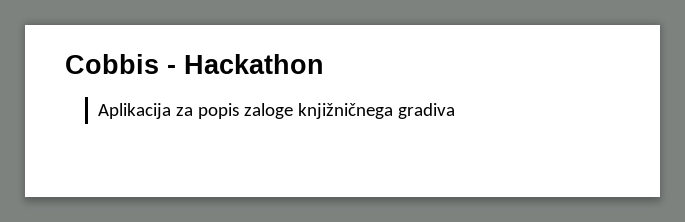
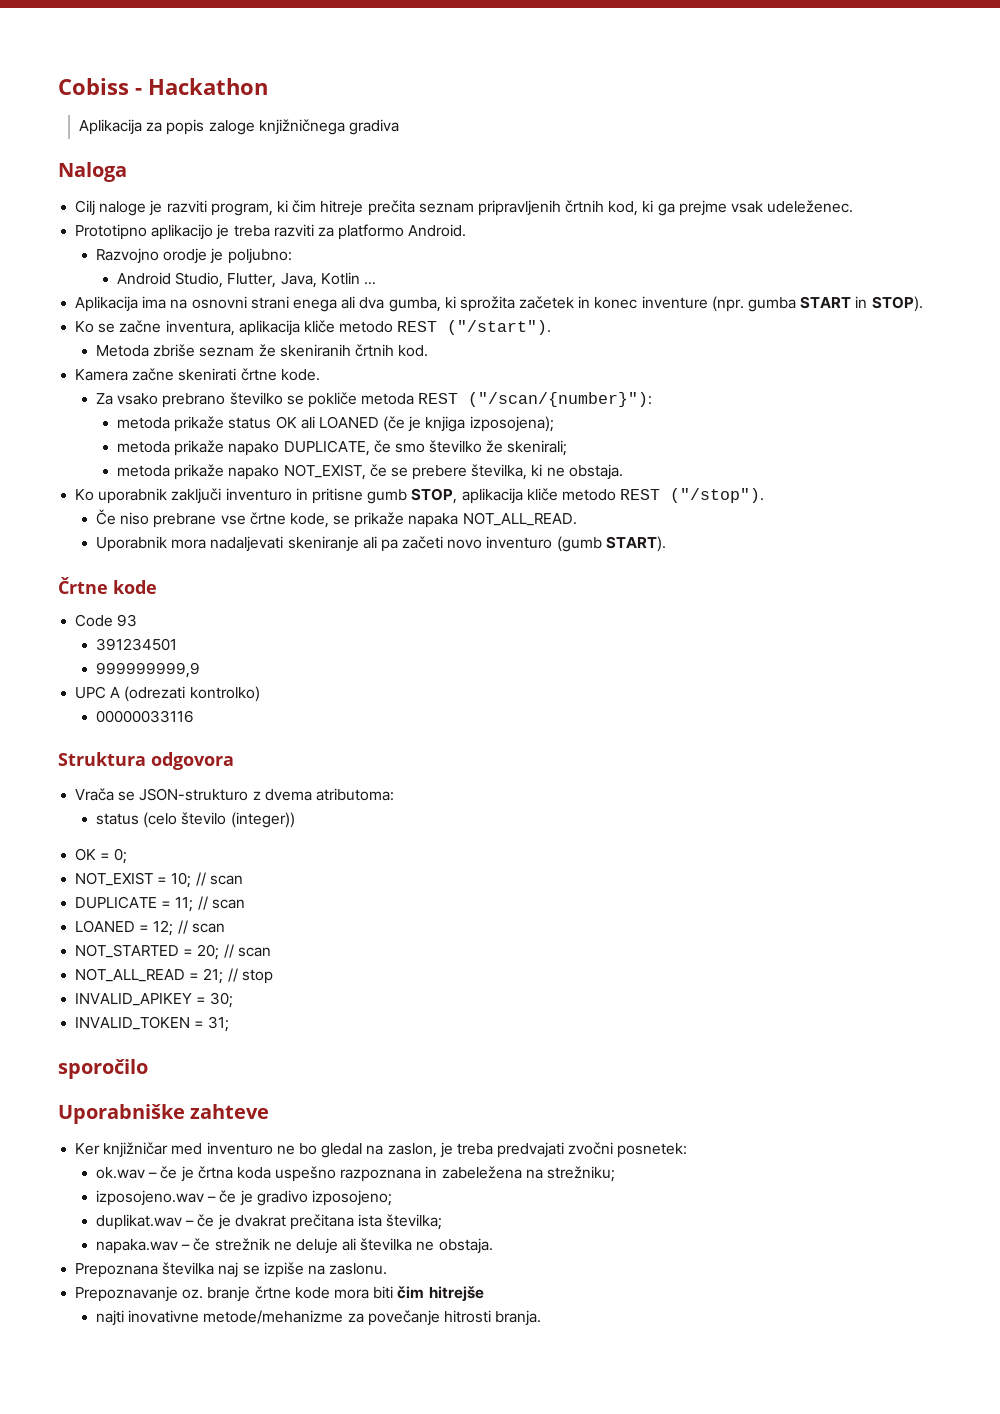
[65,54,159,74] Cobbis -> [58,78,129,95] Cobiss
(456, 111) none -> [58,162,127,182] [75,200,854,216] [75,224,467,240] [96,248,292,264] [116,272,376,288] [75,296,923,312] [75,320,552,336] [96,344,429,357] [75,368,320,381] [96,392,653,408] [116,416,554,432] [116,440,568,456] [116,464,623,480] [75,488,765,504] [96,509,577,528] [96,536,666,552] [58,577,157,594] [75,614,138,627] [96,638,178,651] [96,662,201,678] [75,686,260,702] [96,710,195,723] [58,752,234,770] [75,788,394,801] [96,812,295,828] [75,848,128,864] [75,872,243,888] [75,896,245,912] [75,920,225,936] [75,944,271,960] [75,968,273,984] [75,992,234,1008] [75,1016,230,1032] [58,1059,148,1079] [58,1104,270,1124] [75,1142,688,1158] [96,1166,616,1182] [96,1190,392,1206] [96,1214,443,1230] [96,1238,493,1254] [75,1262,388,1278] [75,1286,484,1302] [96,1310,542,1326] // Naloga // Cilj naloge je razviti program, ki čim hitreje prečita seznam pripravljenih črtnih kod, ki ga prejme vsak udeleženec. // Prototipno aplikacijo je treba razviti za platformo Android. // Razvojno orodje je poljubno: // Android Studio, Flutter, Java, Kotlin … // Aplikacija ima na osnovni strani enega ali dva gumba, ki sprožita začetek in konec inventure (npr. gumba START in STOP). // Ko se začne inventura, aplikacija kliče metodo REST ("/start"). // Metoda zbriše seznam že skeniranih črtnih kod. // Kamera začne skenirati črtne kode. // Za vsako prebrano številko se pokliče metoda REST ("/scan/{number}"): // metoda prikaže status OK ali LOANED (če je knjiga izposojena); // metoda prikaže napako DUPLICATE, če smo številko že skenirali; // metoda prikaže napako NOT_EXIST, če se prebere številka, ki ne obstaja. // Ko uporabnik zaključi inventuro in pritisne gumb STOP, aplikacija kliče metodo REST ("/stop"). // Če niso prebrane vse črtne kode, se prikaže napaka NOT_ALL_READ. // Uporabnik mora nadaljevati skeniranje ali pa začeti novo inventuro (gumb START). // Črtne kode // Code 93 // 391234501 // 999999999,9 // UPC A (odrezati kontrolko) // 00000033116 // Struktura odgovora // Vrača se JSON-strukturo z dvema atributoma: // status (celo število (integer)) // OK = 0; // NOT_EXIST = 10; // scan // DUPLICATE = 11; // scan // LOANED = 12; // scan // NOT_STARTED = 20; // scan // NOT_ALL_READ = 21; // stop // INVALID_APIKEY = 30; // INVALID_TOKEN = 31; // sporočilo // Uporabniške zahteve // Ker knjižničar med inventuro ne bo gledal na zaslon, je treba predvajati zvočni posnetek: // ok.wav – če je črtna koda uspešno razpoznana in zabeležena na strežniku; // izposojeno.wav – če je gradivo izposojeno; // duplikat.wav – če je dvakrat prečitana ista številka; // napaka.wav – če strežnik ne deluje ali številka ne obstaja. // Prepoznana številka naj se izpiše na zaslonu. // Prepoznavanje oz. branje črtne kode mora biti čim hitrejše // najti inovativne metode/mehanizme za povečanje hitrosti branja.

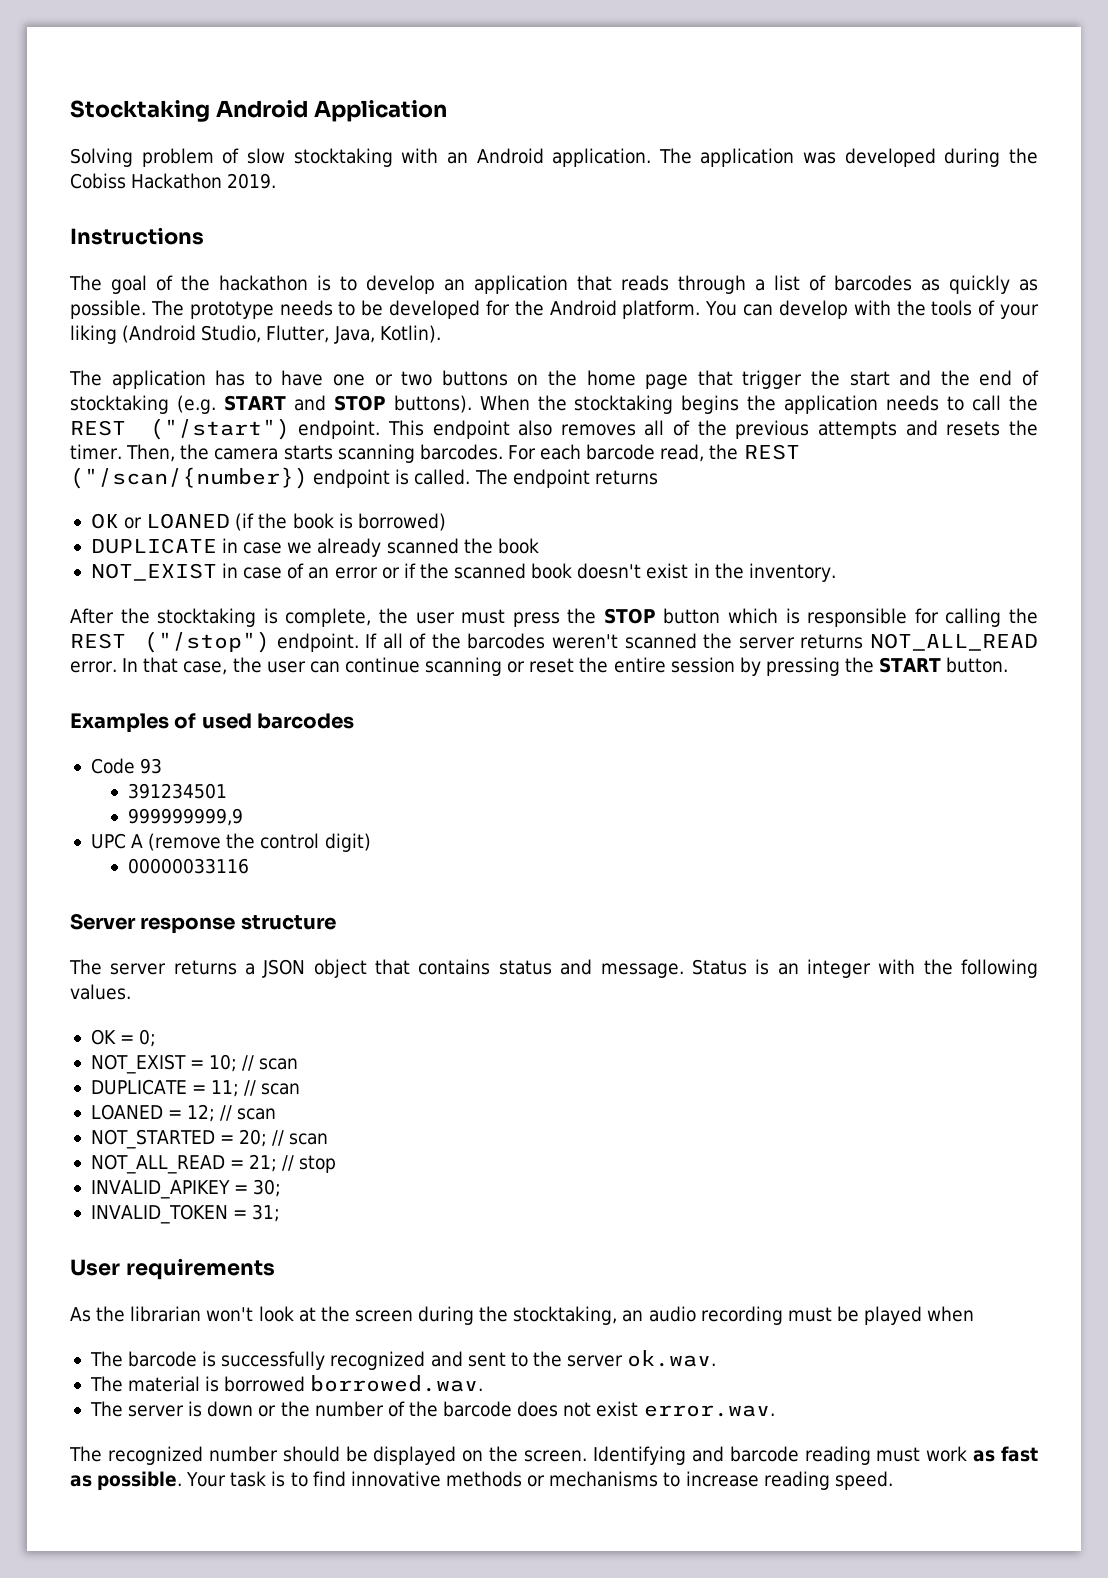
[58,78,268,95] [78,119,399,135] [58,162,127,182] [75,200,854,216] [75,224,467,240] [96,248,292,264] [116,272,376,288] [75,296,923,312] [75,320,552,336] [96,344,429,357] [75,368,320,381] [96,392,653,408] [116,416,554,432] [116,440,568,456] [116,464,623,480] [75,488,765,504] [96,509,577,528] [96,536,666,552] [58,577,157,594] Cobiss - Hackathon // Aplikacija za popis zaloge knjižničnega gradiva // Naloga // Cilj naloge je razviti program, ki čim hitreje prečita seznam pripravljenih črtnih kod, ki ga prejme vsak udeleženec. // Prototipno aplikacijo je treba razviti za platformo Android. // Razvojno orodje je poljubno: // Android Studio, Flutter, Java, Kotlin … // Aplikacija ima na osnovni strani enega ali dva gumba, ki sprožita začetek in konec inventure (npr. gumba START in STOP). // Ko se začne inventura, aplikacija kliče metodo REST ("/start"). // Metoda zbriše seznam že skeniranih črtnih kod. // Kamera začne skenirati črtne kode. // Za vsako prebrano številko se pokliče metoda REST ("/scan/{number}"): // metoda prikaže status OK ali LOANED (če je knjiga izposojena); // metoda prikaže napako DUPLICATE, če smo številko že skenirali; // metoda prikaže napako NOT_EXIST, če se prebere številka, ki ne obstaja. // Ko uporabnik zaključi inventuro in pritisne gumb STOP, aplikacija kliče metodo REST ("/stop"). // Če niso prebrane vse črtne kode, se prikaže napaka NOT_ALL_READ. // Uporabnik mora nadaljevati skeniranje ali pa začeti novo inventuro (gumb START). // Črtne kode -> [70,100,447,122] [70,148,1038,167] [70,173,277,189] [70,227,204,245] [69,275,1038,294] [70,300,1040,319] [70,325,441,344] [69,370,1040,389] [70,395,1038,414] [70,418,1038,440] [70,444,800,463] [70,467,658,489] [90,513,446,531] [90,538,539,557] [90,563,836,582] [70,608,1039,627] [70,631,1039,653] [70,657,1009,676] [70,713,355,733] Stocktaking Android Application // Solving problem of slow stocktaking with an Android application. The application was developed during the Cobiss Hackathon 2019. // Instructions // The goal of the hackathon is to develop an application that reads through a list of barcodes as quickly as possible. The prototype needs to be developed for the Android platform. You can develop with the tools of your liking (Android Studio, Flutter, Java, Kotlin). // The application has to have one or two buttons on the home page that trigger the start and the end of stocktaking (e.g. START and STOP buttons). When the stocktaking begins the application needs to call the REST ("/start") endpoint. This endpoint also removes all of the previous attempts and resets the timer. Then, the camera starts scanning barcodes. For each barcode read, the REST ("/scan/{number}) endpoint is called. The endpoint returns // OK or LOANED (if the book is borrowed) // DUPLICATE in case we already scanned the book // NOT_EXIST in case of an error or if the scanned book doesn't exist in the inventory. // After the stocktaking is complete, the user must press the STOP button which is responsible for calling the REST ("/stop") endpoint. If all of the barcodes weren't scanned the server returns NOT_ALL_READ error. In that case, the user can continue scanning or reset the entire session by pressing the START button. // Examples of used barcodes
[124,686,260,702] [96,710,195,723] [58,752,234,770] [75,788,394,801] [96,812,295,828] (odrezati kontrolko) // 00000033116 // Struktura odgovora // Vrača se JSON-strukturo z dvema atributoma: // status (celo število (integer)) -> [148,833,371,852] [127,858,249,874] [70,913,336,934] [69,959,1039,978] [70,984,131,1000] (remove the control digit) // 00000033116 // Server response structure // The server returns a JSON object that contains status and message. Status is an integer with the following values.
[58,1059,148,1079] [58,1104,270,1124] [75,1142,688,1158] [96,1166,616,1182] [96,1190,392,1206] [96,1214,443,1230] [96,1238,493,1254] [75,1262,388,1278] [75,1286,484,1302] [96,1310,542,1326] sporočilo // Uporabniške zahteve // Ker knjižničar med inventuro ne bo gledal na zaslon, je treba predvajati zvočni posnetek: // ok.wav – če je črtna koda uspešno razpoznana in zabeležena na strežniku; // izposojeno.wav – če je gradivo izposojeno; // duplikat.wav – če je dvakrat prečitana ista številka; // napaka.wav – če strežnik ne deluje ali številka ne obstaja. // Prepoznana številka naj se izpiše na zaslonu. // Prepoznavanje oz. branje črtne kode mora biti čim hitrejše // najti inovativne metode/mehanizme za povečanje hitrosti branja. -> [70,1258,275,1280] [70,1306,975,1325] [89,1350,717,1370] [89,1375,484,1392] [89,1401,775,1417] [69,1446,1038,1465] [70,1471,893,1490] User requirements // As the librarian won't look at the screen during the stocktaking, an audio recording must be played when // The barcode is successfully recognized and sent to the server ok.wav. // The material is borrowed borrowed.wav. // The server is down or the number of the barcode does not exist error.wav. // The recognized number should be displayed on the screen. Identifying and barcode reading must work as fast as possible. Your task is to find innovative methods or mechanisms to increase reading speed.

